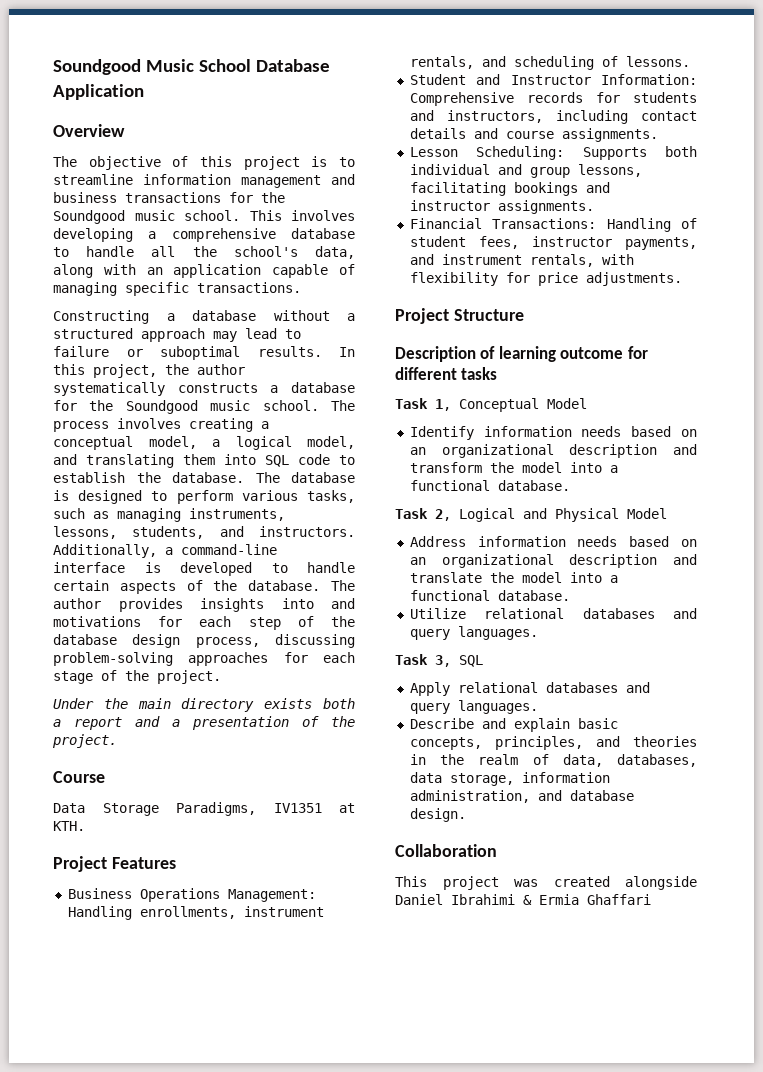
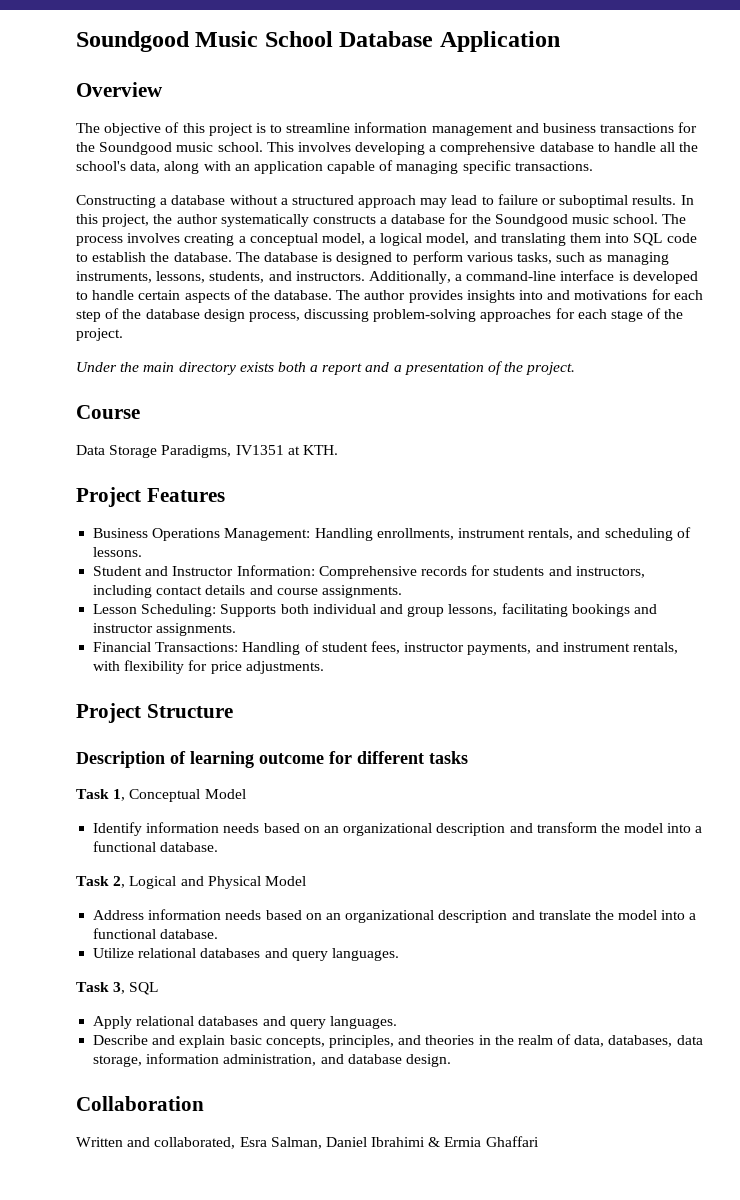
[395,876,697,890] This project was created alongside -> [76,1137,322,1149] Written and collaborated, Esra Salman,

